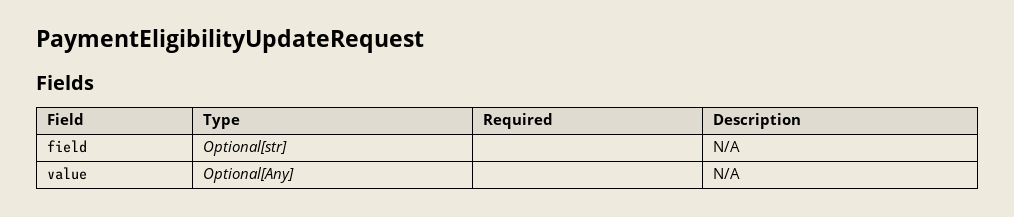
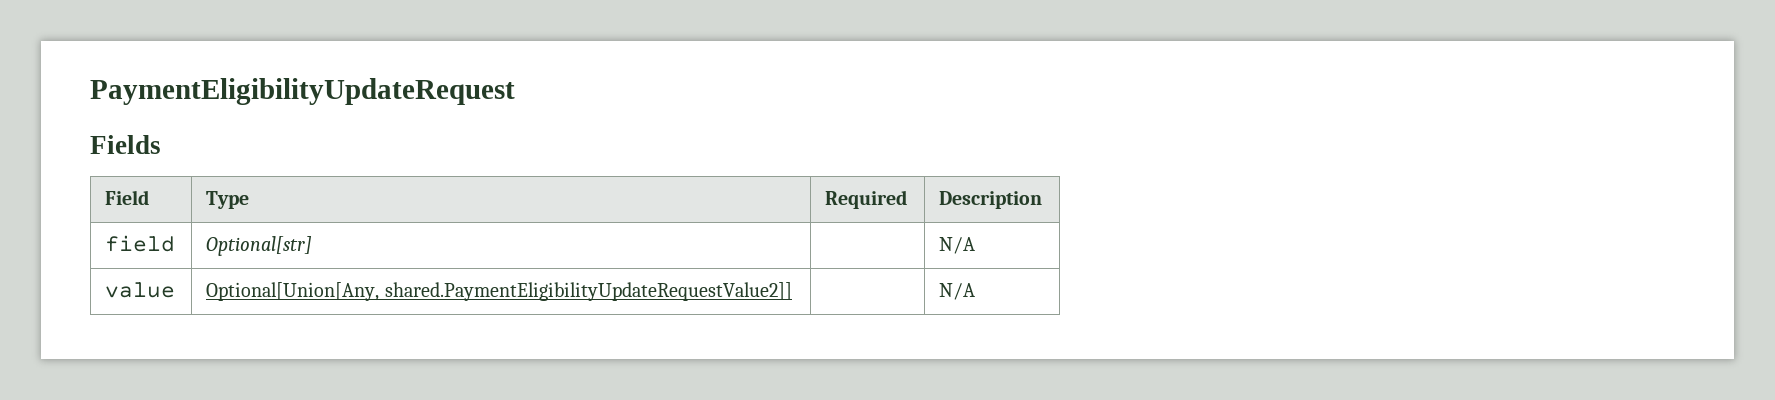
[203,167,295,183] Optional[Any] -> [206,282,792,301] Optional[Union[Any, shared.PaymentEligibilityUpdateRequestValue2]]

